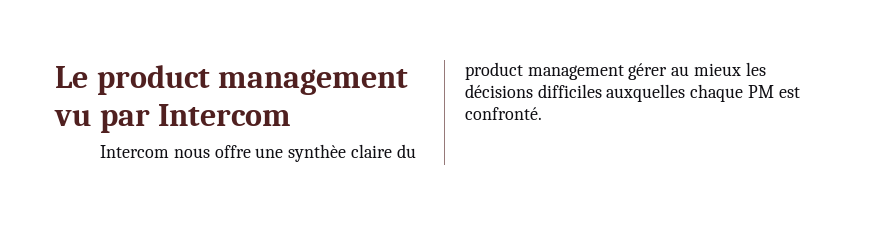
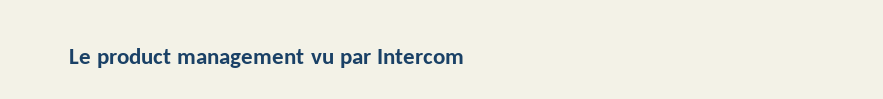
[100,144,416,162] [465,62,766,80] [465,84,800,102] [465,107,542,120] // Intercom nous offre une synthèe claire du product management gérer au mieux les décisions difficiles auxquelles chaque PM est confronté. -> (465, 56) none

